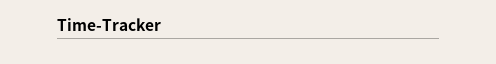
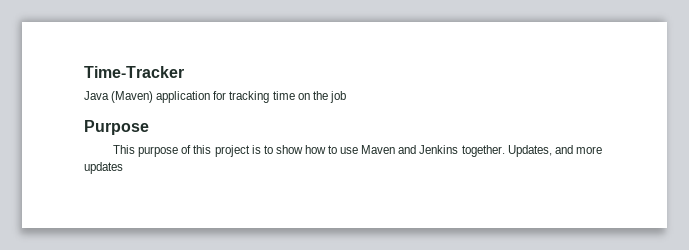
(161, 24) none -> [84,91,346,103] [84,120,149,135] [113,145,602,157] [84,162,123,174] // Java (Maven) application for tracking time on the job // Purpose // This purpose of this project is to show how to use Maven and Jenkins together. Updates, and more updates

